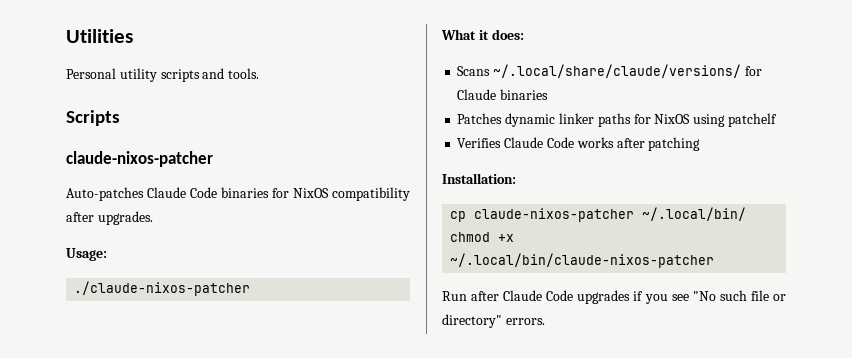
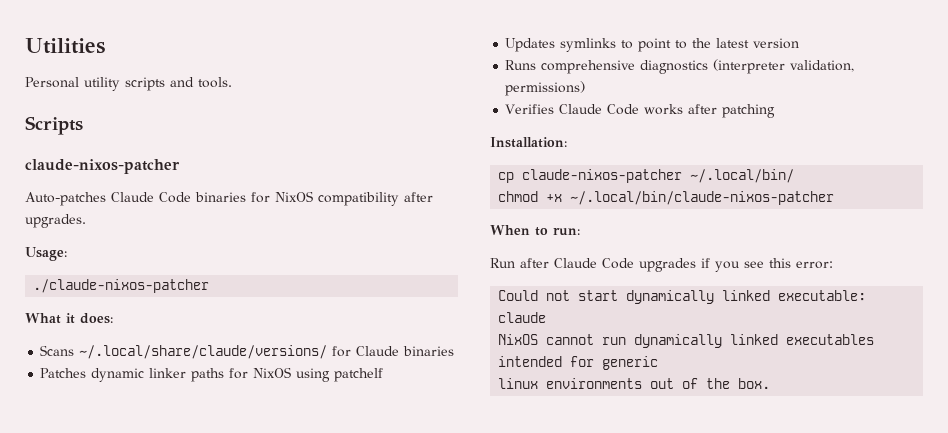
(777, 120) none -> [505,38,800,52] [505,59,855,74] [505,81,586,96] // Updates symlinks to point to the latest version // Runs comprehensive diagnostics (interpreter validation, permissions)
(715, 260) none -> [490,225,580,236] // When to run:
[692,290,786,301] [442,314,545,328] "No such file or directory" errors. -> [769,258,833,269] [498,290,867,304] [498,312,547,323] [498,334,875,348] [498,356,659,370] [498,378,771,389] this error: // Could not start dynamically linked executable: claude // NixOS cannot run dynamically linked executables intended for generic // linux environments out of the box.

